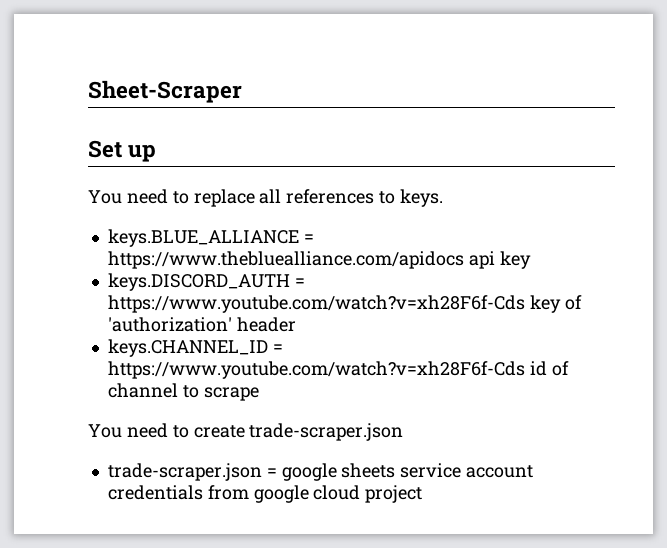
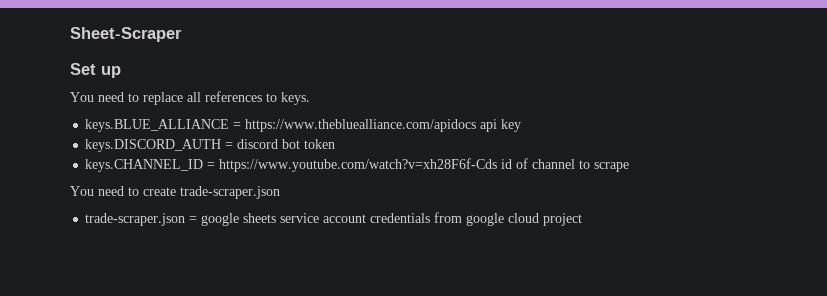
[107,295,582,313] [107,317,296,332] https://www.youtube.com/watch?v=xh28F6f-Cds key of 'authorization' header -> [237,139,336,149] discord bot token

